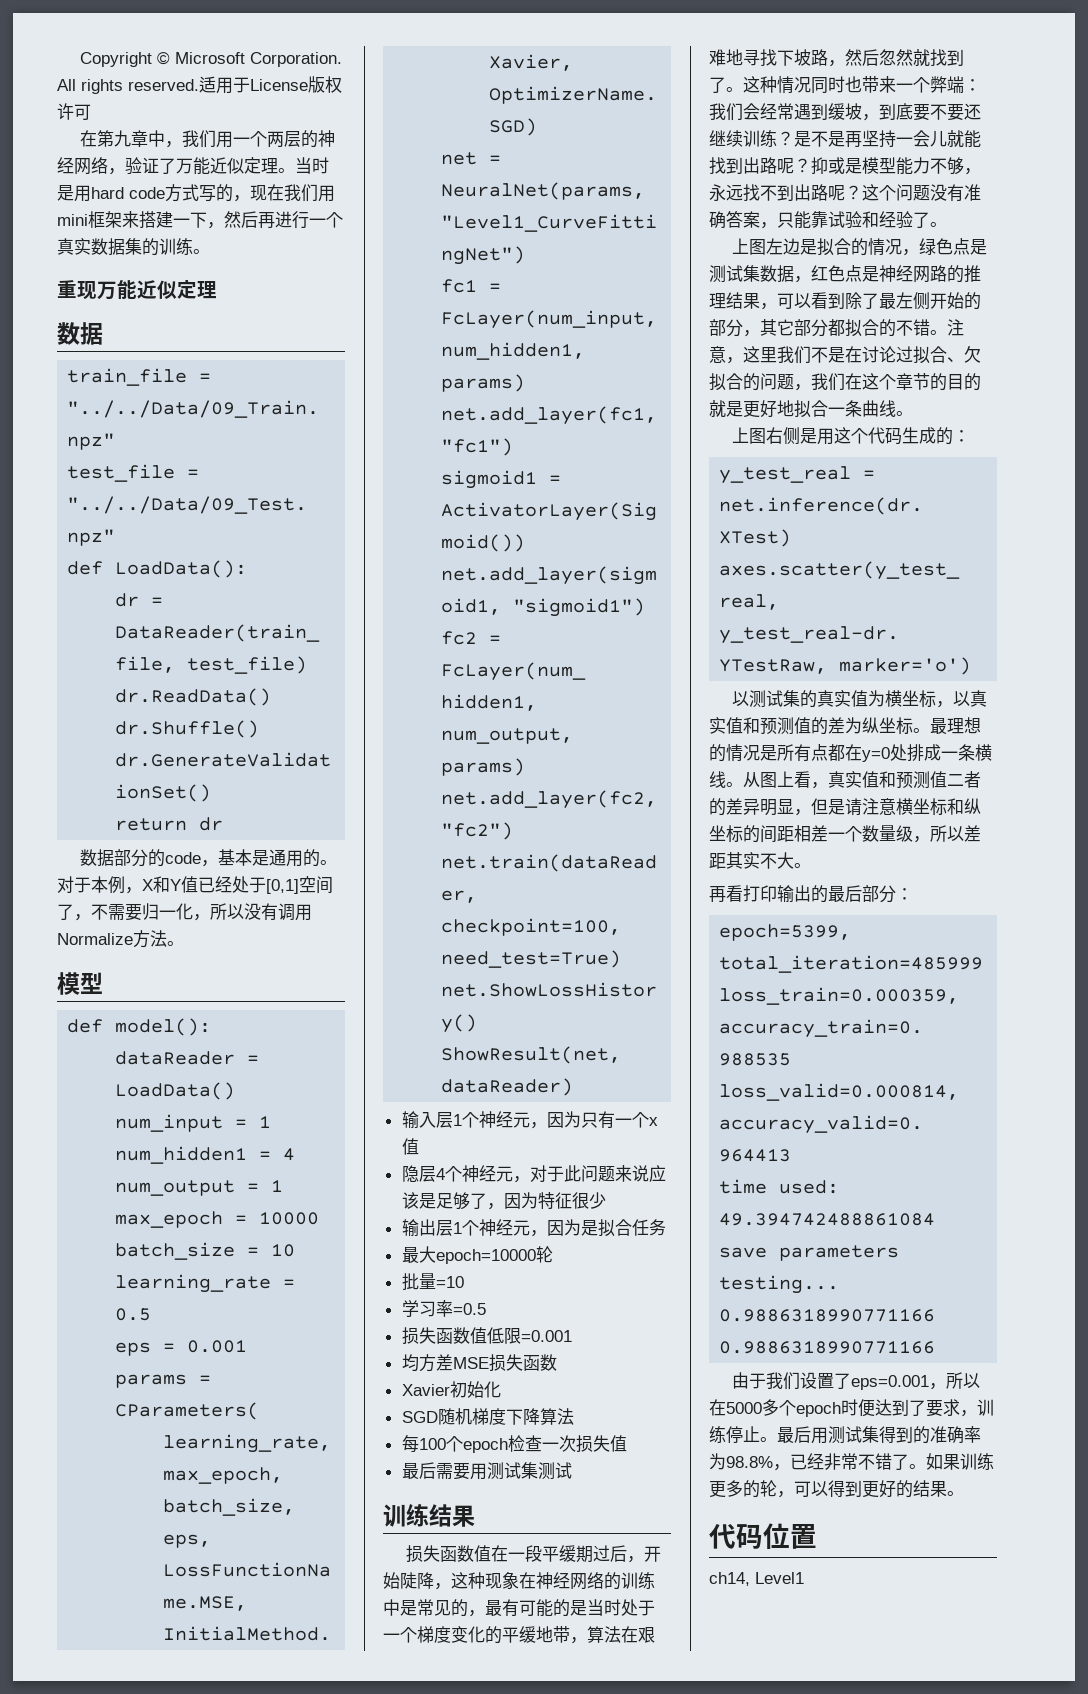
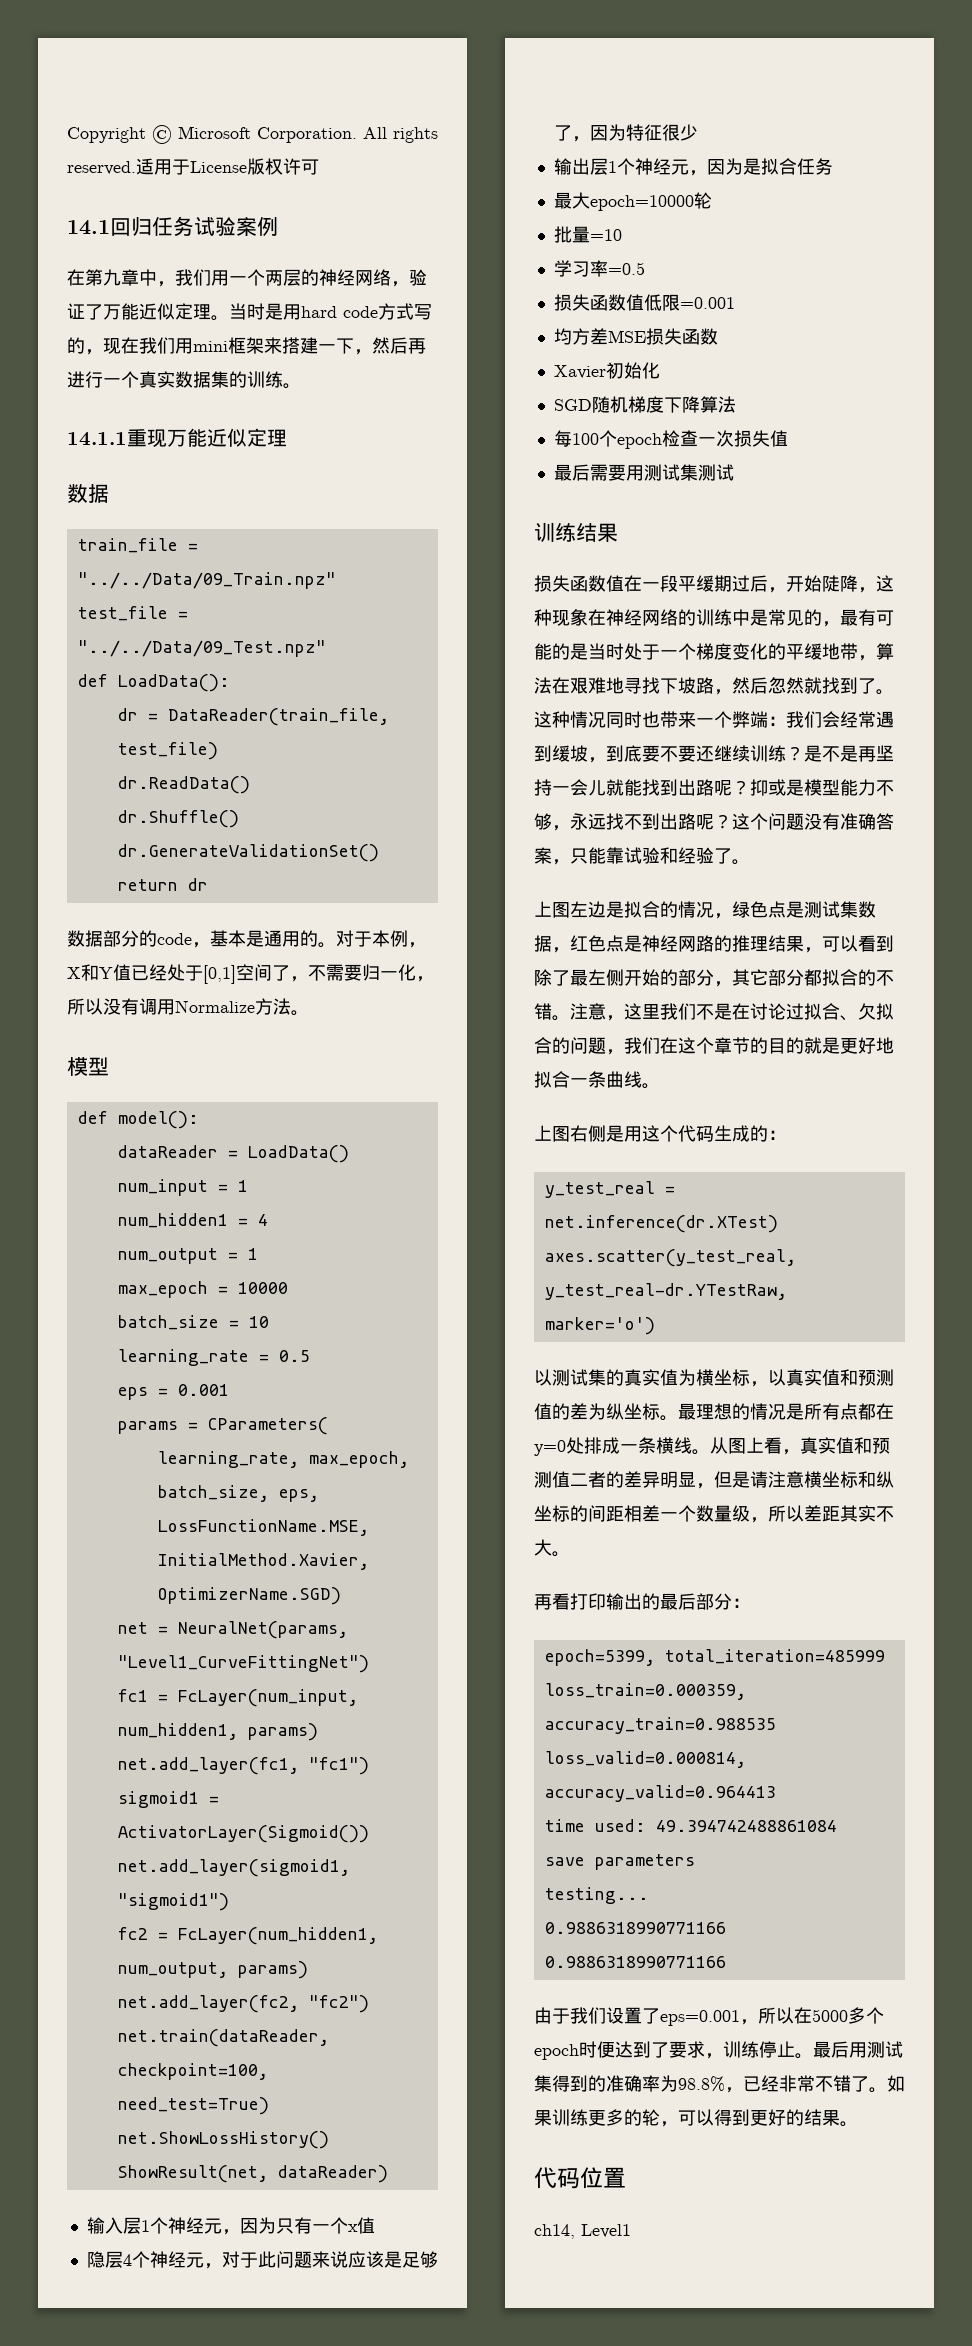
(91, 112) none -> [67,216,278,237] // 14.1回归任务试验案例
(210, 251) none -> [67,432,127,446] 14.1.1

